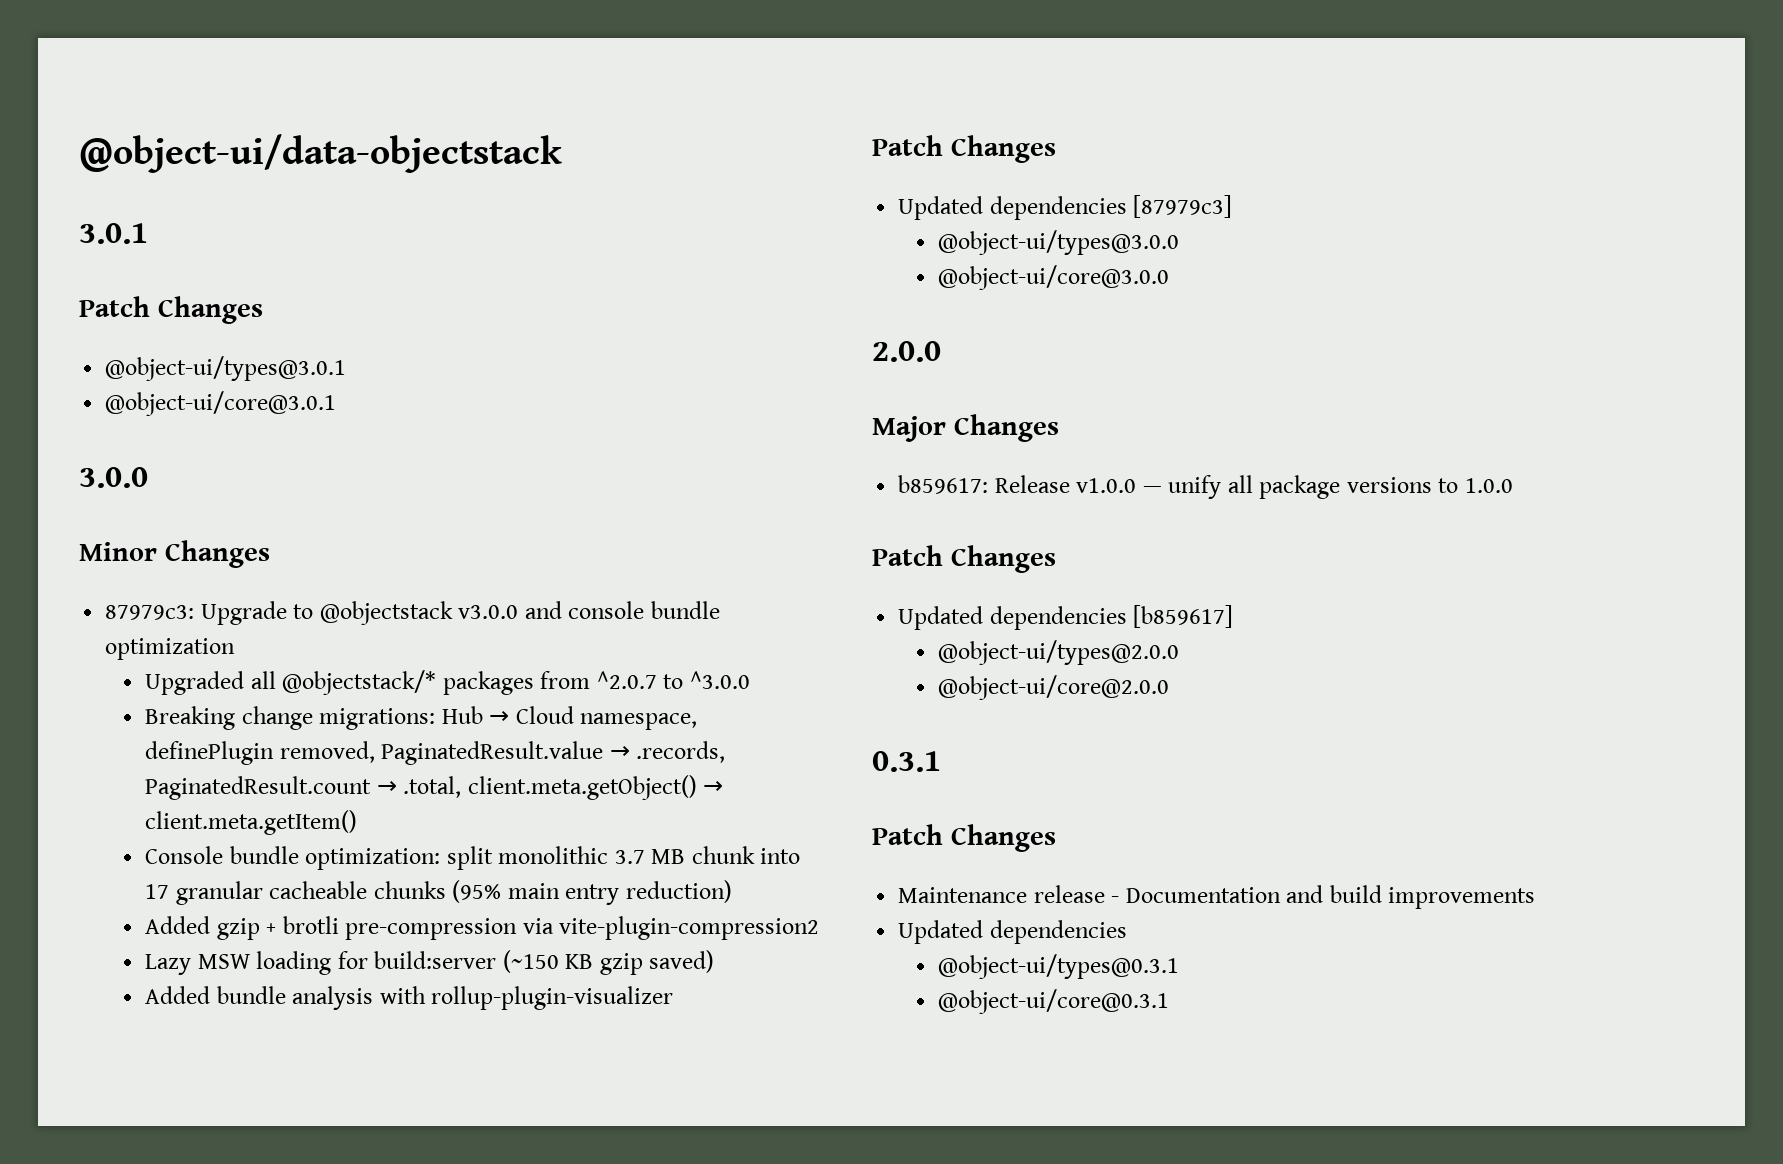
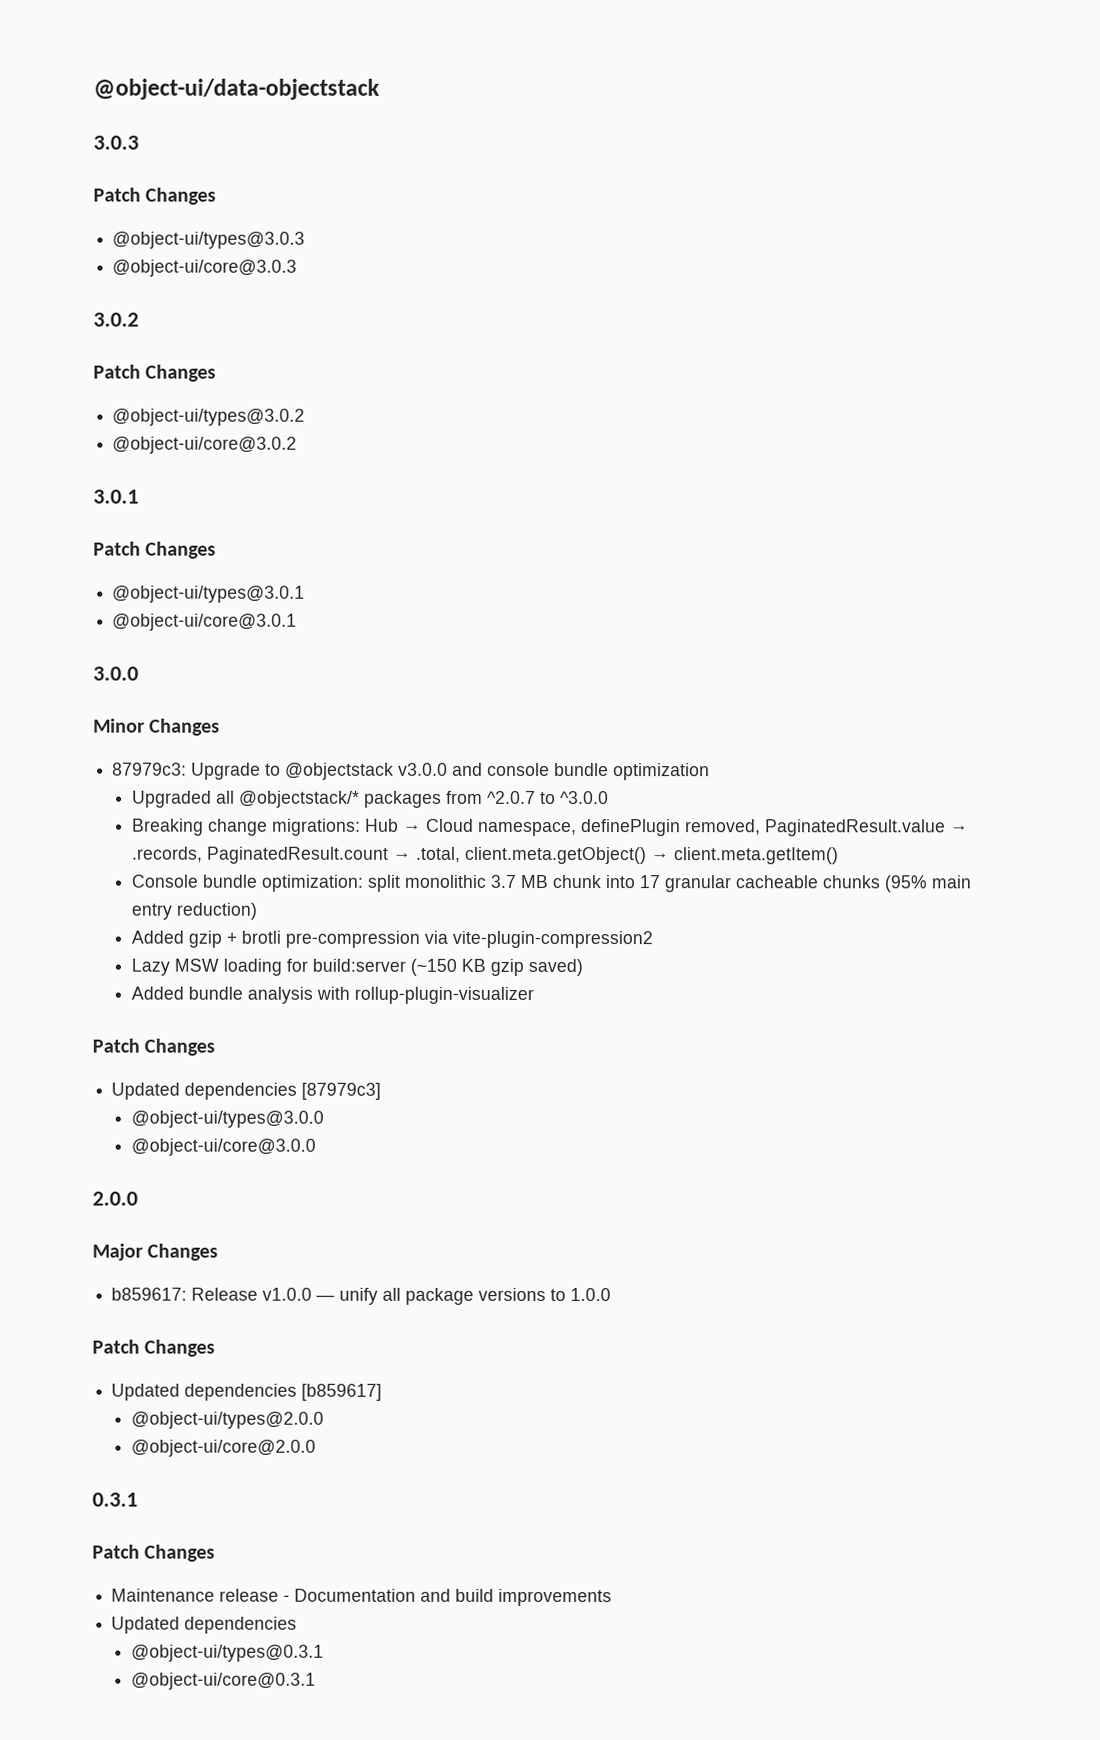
(562, 153) none -> [93,135,139,150] [93,187,217,205] [112,231,306,249] [112,259,298,277] [93,312,139,327] [93,364,217,382] [112,408,306,426] [112,436,298,454] // 3.0.3 // Patch Changes // @object-ui/types@3.0.3 // @object-ui/core@3.0.3 // 3.0.2 // Patch Changes // @object-ui/types@3.0.2 // @object-ui/core@3.0.2

